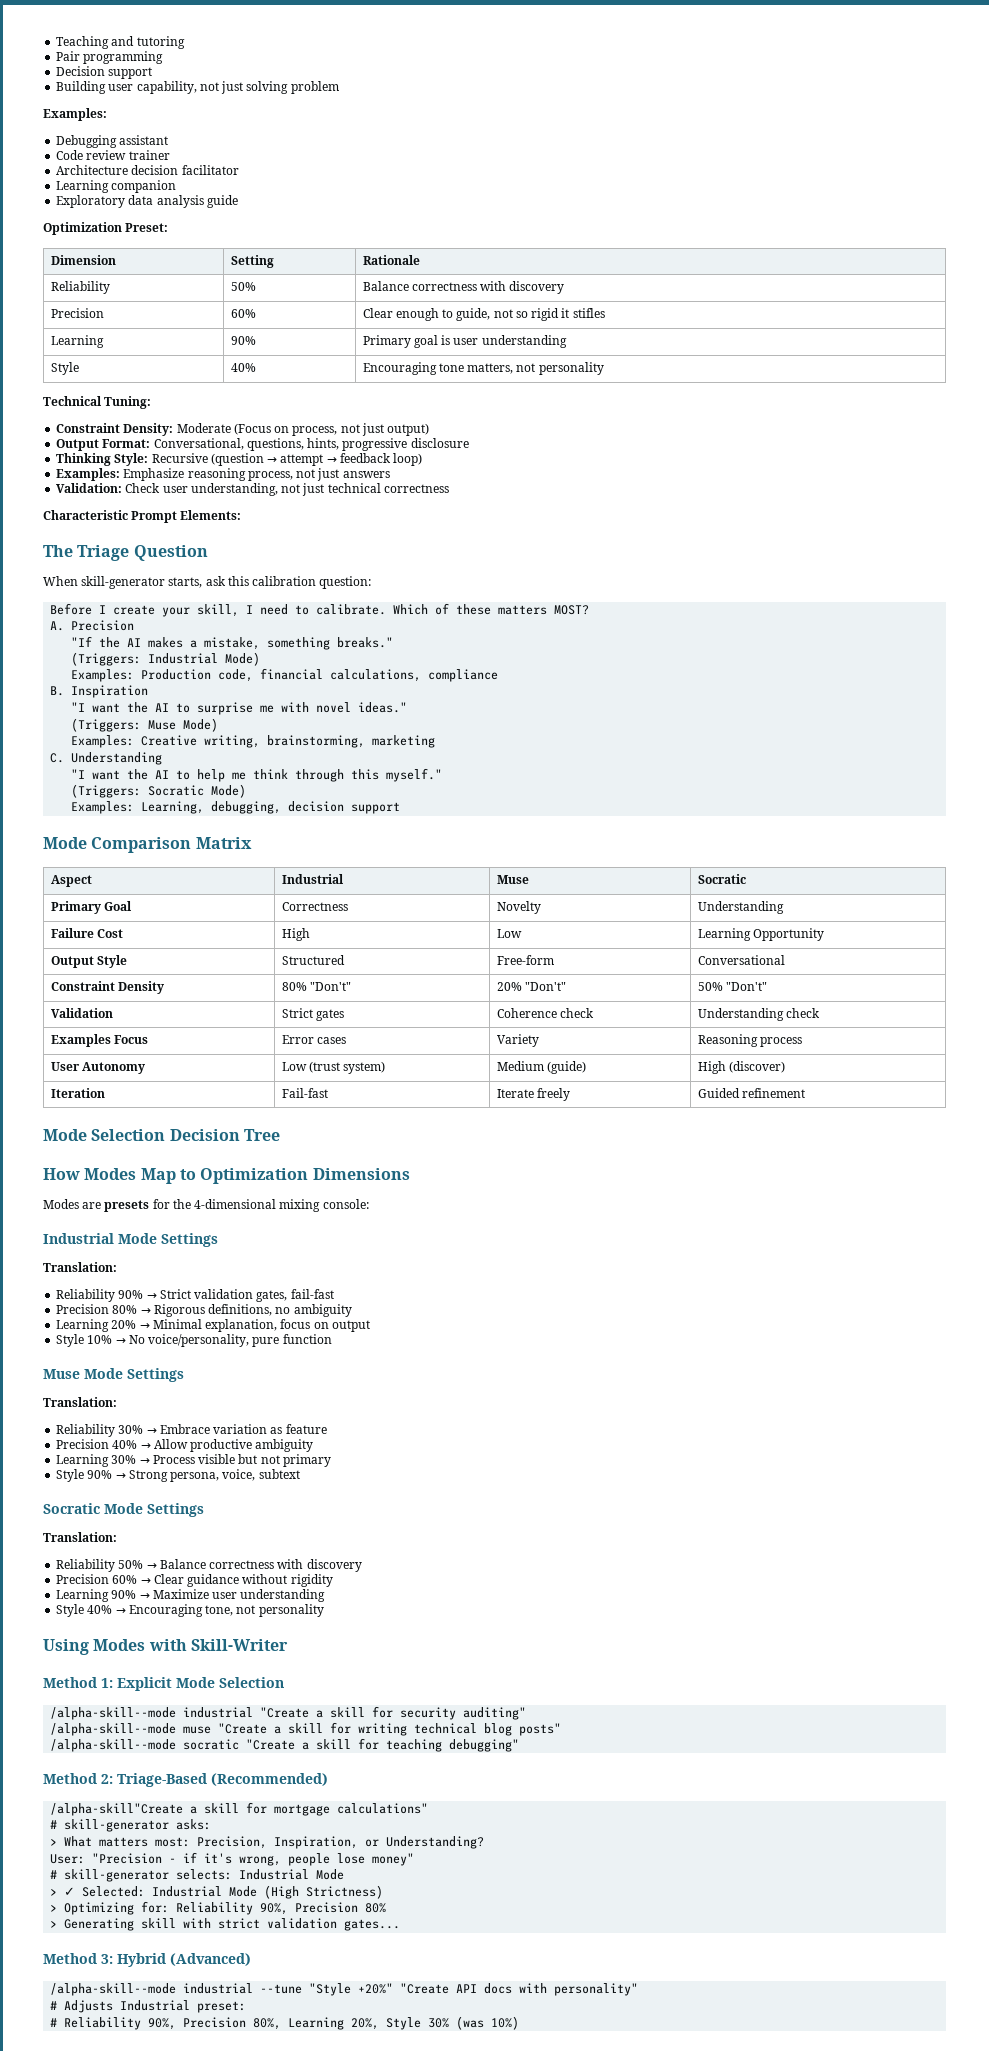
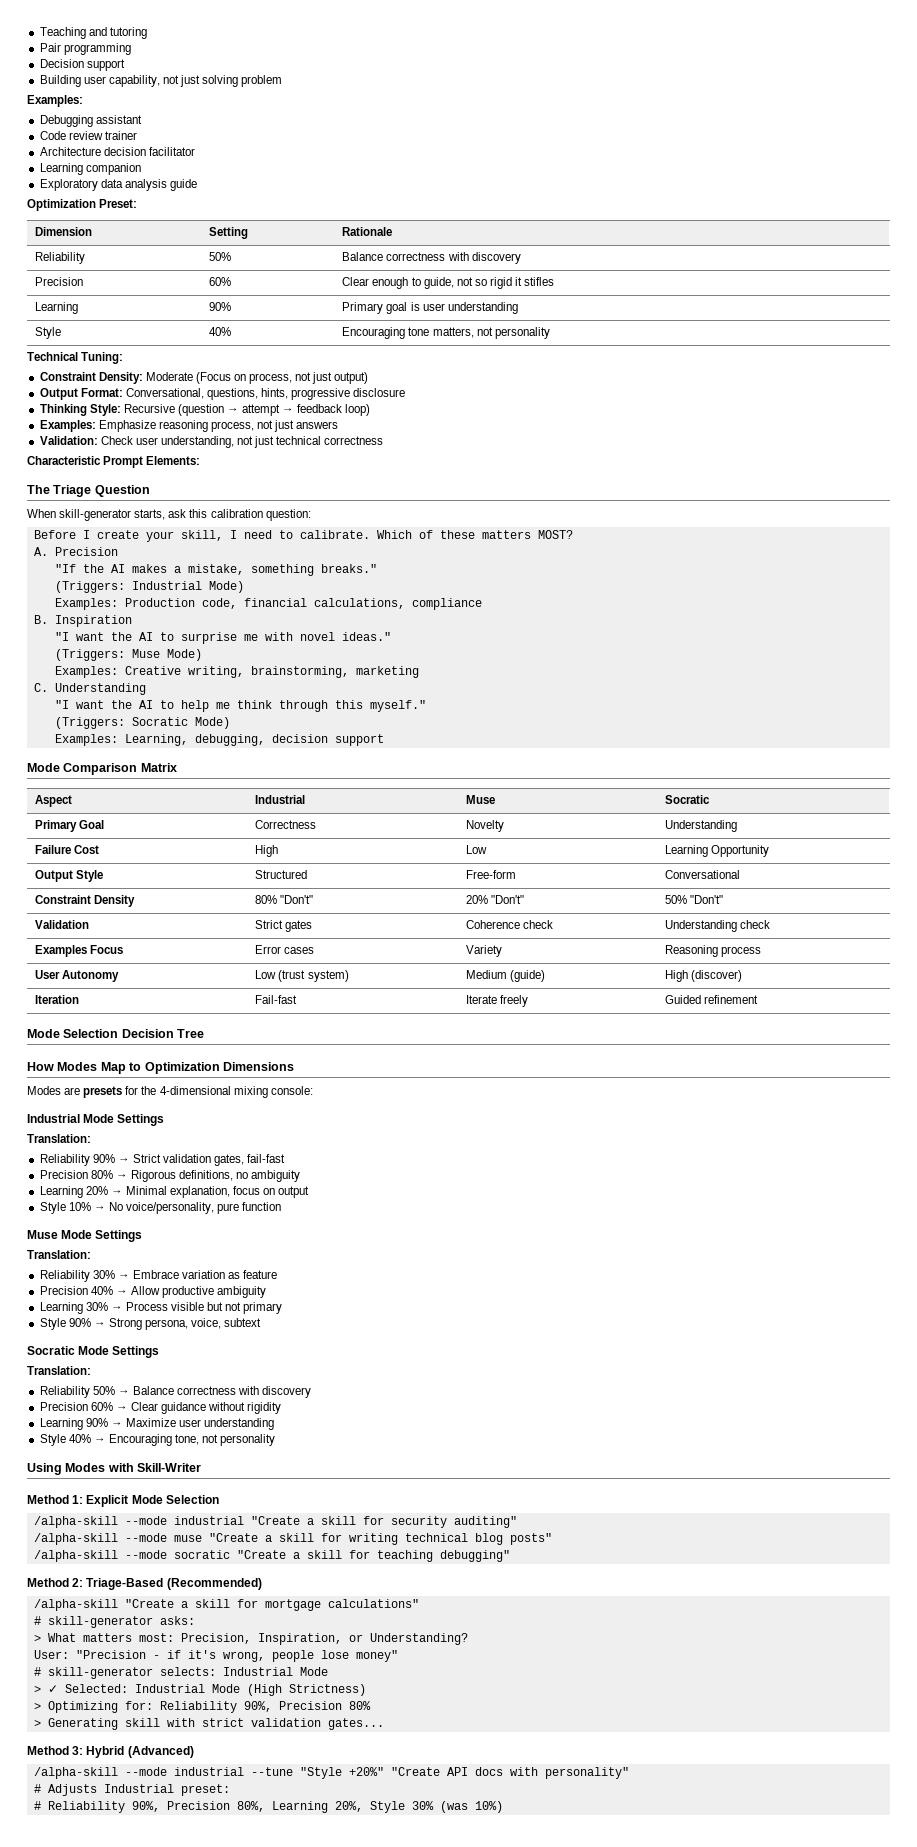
[50,1707,177,1720] /alpha-skill--mode -> [33,1516,167,1528] /alpha-skill --mode
[50,1723,177,1736] /alpha-skill--mode -> [33,1533,167,1545] /alpha-skill --mode
[50,1739,177,1752] /alpha-skill--mode -> [33,1550,167,1562] /alpha-skill --mode
[50,1803,184,1816] /alpha-skill"Create -> [33,1599,174,1611] /alpha-skill "Create
[50,1983,177,1996] /alpha-skill--mode -> [33,1767,167,1779] /alpha-skill --mode

